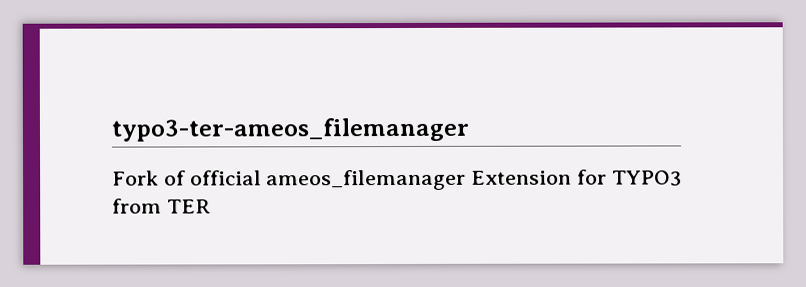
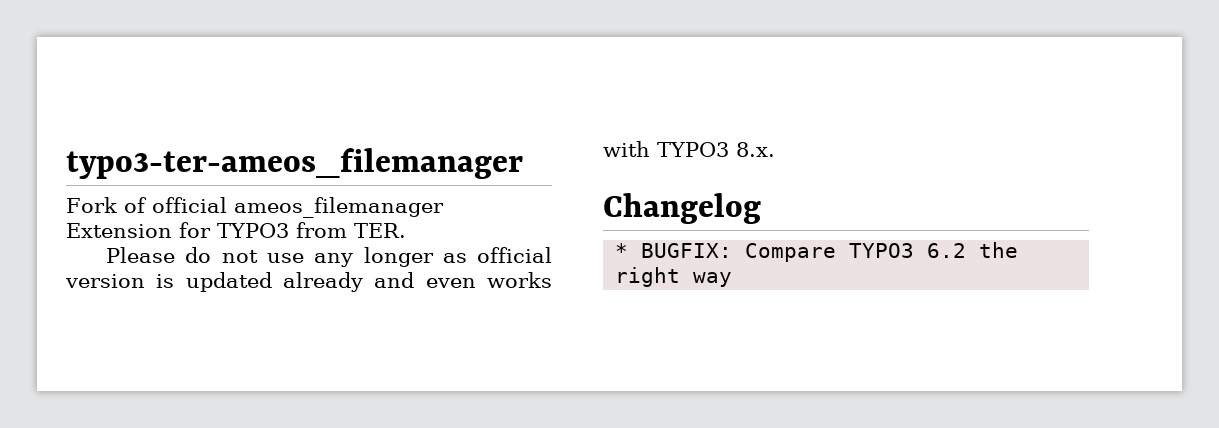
[166,199,211,214] TER -> [354,223,406,238] [106,247,552,267] [65,272,552,292] [603,141,775,157] [603,193,761,224] [615,242,1019,262] [615,267,733,287] TER. // Please do not use any longer as official version is updated already and even works with TYPO3 8.x. // Changelog // * BUGFIX: Compare TYPO3 6.2 the right way

